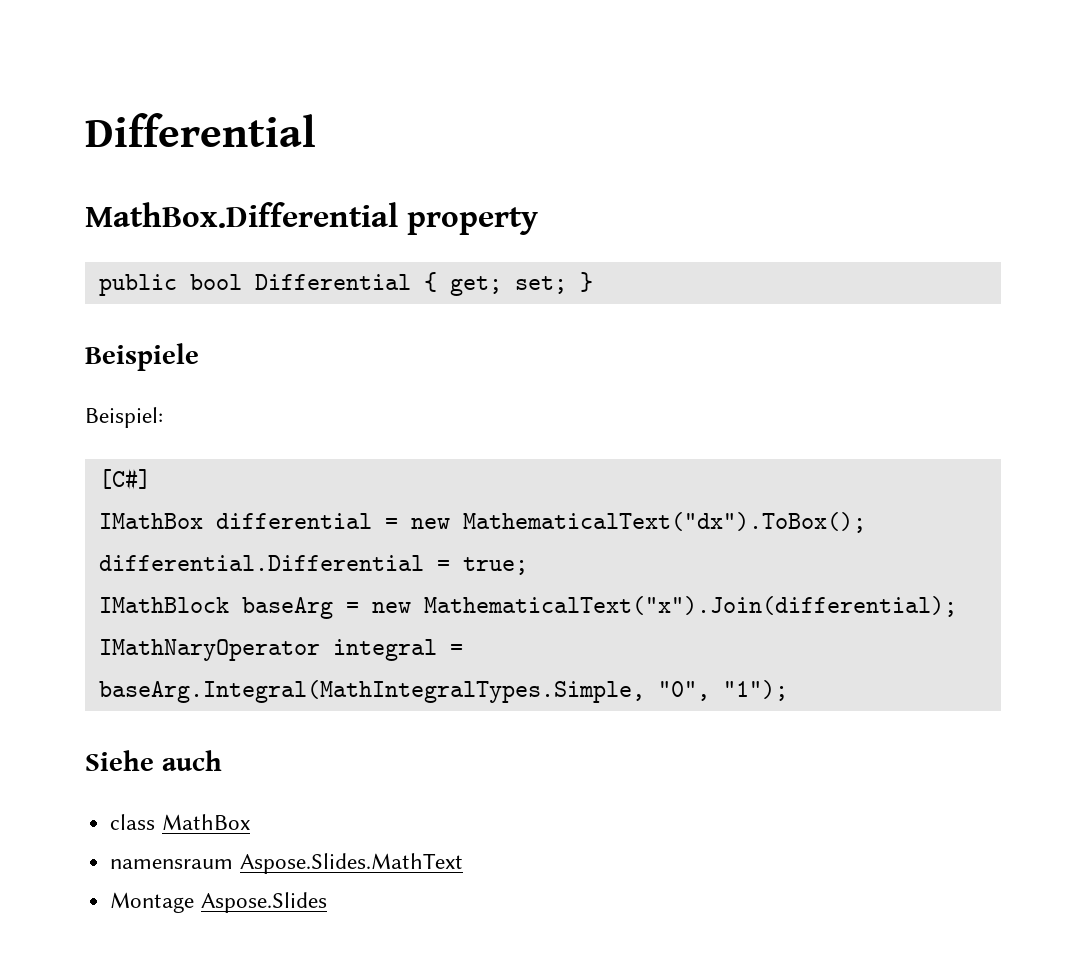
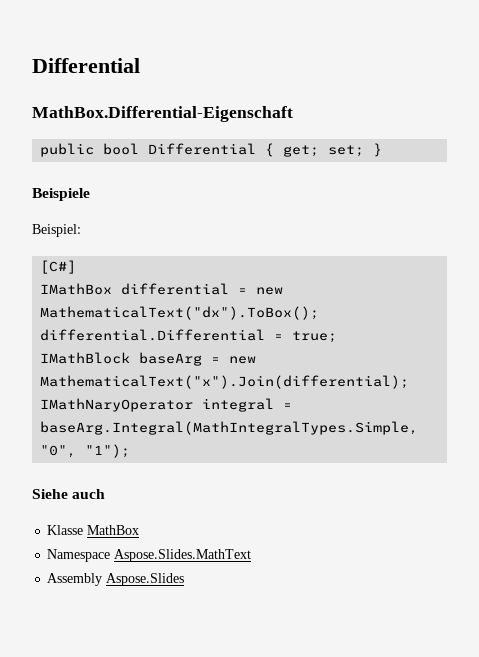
[85,202,538,235] MathBox.Differential property -> [32,106,293,122] MathBox.Differential-Eigenschaft
[110,814,156,830] class -> [47,525,84,535] Klasse
[110,859,234,869] namensraum -> [47,549,111,562] Namespace
[110,892,195,913] Montage -> [47,573,103,586] Assembly

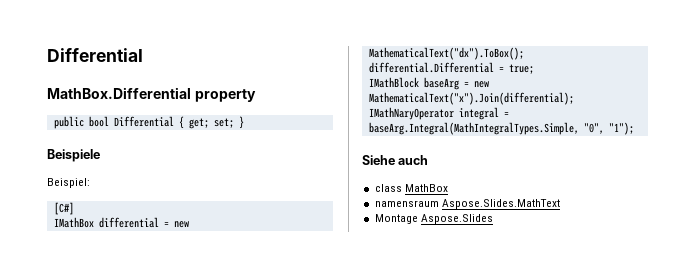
[32,106,293,122] MathBox.Differential-Eigenschaft -> [47,87,256,102] MathBox.Differential property
[47,525,84,535] Klasse -> [374,184,402,192] class
[47,549,111,562] Namespace -> [374,200,439,207] namensraum
[47,573,103,586] Assembly -> [374,214,418,224] Montage

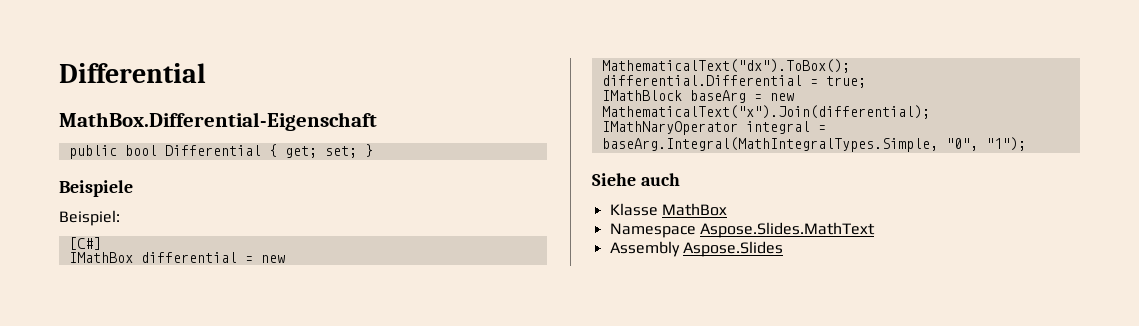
[47,87,256,102] MathBox.Differential property -> [59,112,377,131] MathBox.Differential-Eigenschaft
[374,184,402,192] class -> [609,203,658,216] Klasse
[374,200,439,207] namensraum -> [609,223,696,238] Namespace
[374,214,418,224] Montage -> [609,241,680,257] Assembly

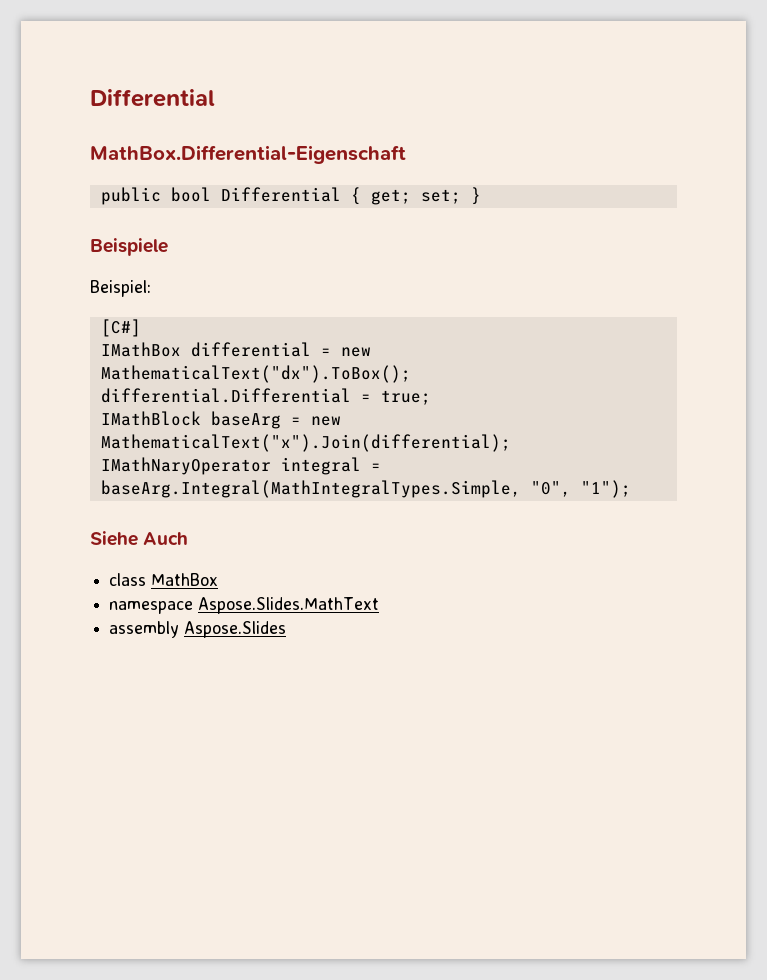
[640,173,680,186] [609,203,658,216] auch // Klasse -> [143,532,189,545] [109,573,147,586] Auch // class
[609,223,696,238] Namespace -> [109,601,194,614] namespace
[609,241,680,257] Assembly -> [109,621,180,638] assembly

